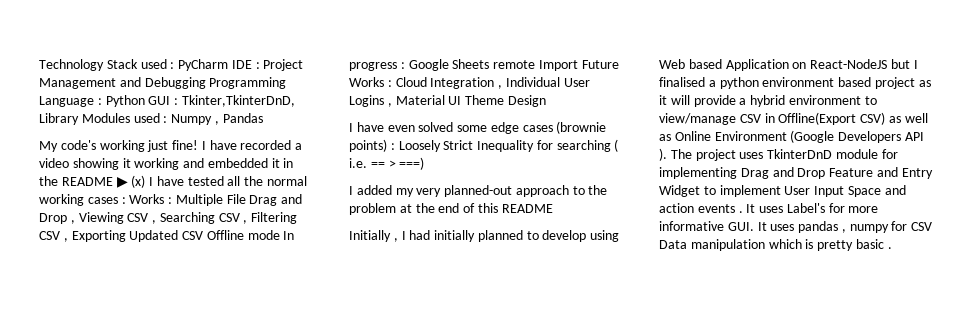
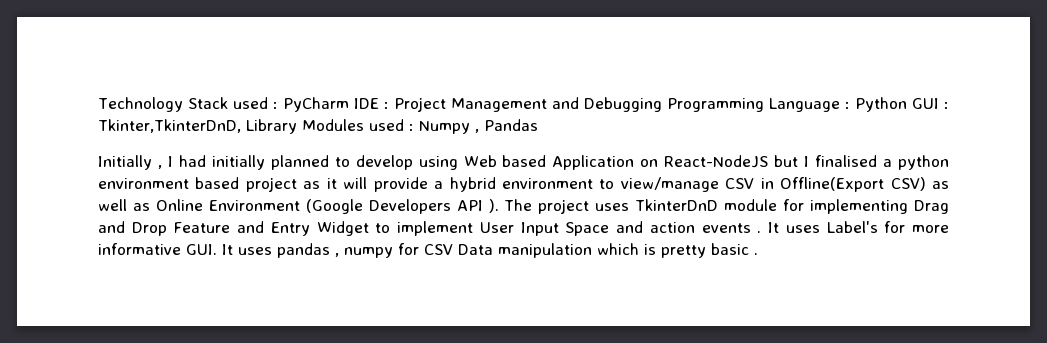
[39,140,303,152] [39,158,294,170] [39,175,308,188] [39,194,303,206] [39,212,298,224] [39,230,295,242] [349,59,619,71] [349,77,590,89] [349,95,546,107] [349,121,607,134] [349,139,619,152] [349,157,425,170] [349,185,608,197] [349,203,553,215] // My code's working just fine! I have recorded a video showing it working and embedded it in the README ▶ (x) I have tested all the normal working cases : Works : Multiple File Drag and Drop , Viewing CSV , Searching CSV , Filtering CSV , Exporting Updated CSV Offline mode In progress : Google Sheets remote Import Future Works : Cloud Integration , Individual User Logins , Material UI Theme Design // I have even solved some edge cases (brownie points) : Loosely Strict Inequality for searching ( i.e. == > ===) // I added my very planned-out approach to the problem at the end of this README -> (538, 125) none

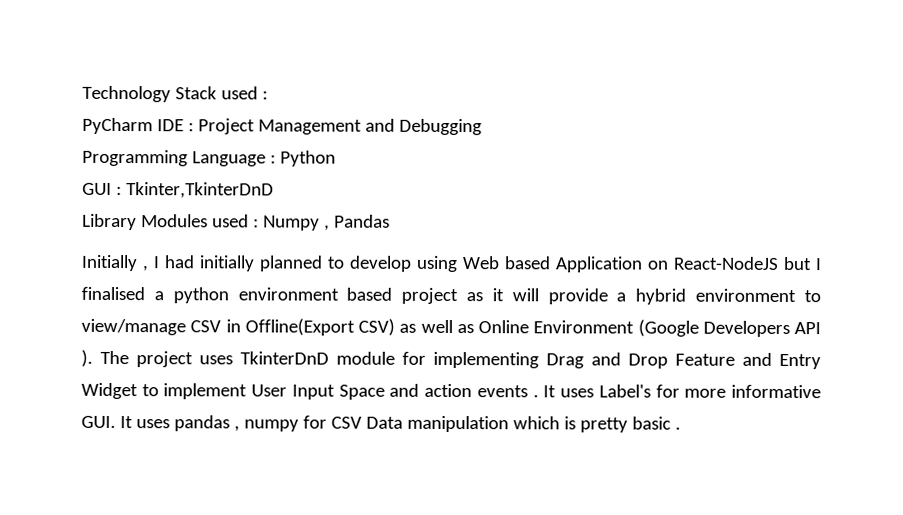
(278, 105) none -> (268, 95) //
(662, 104) none -> (482, 127) //
(907, 104) none -> (336, 158) //
[98,119,241,133] Tkinter,TkinterDnD, -> [125,182,274,199] Tkinter,TkinterDnD //

